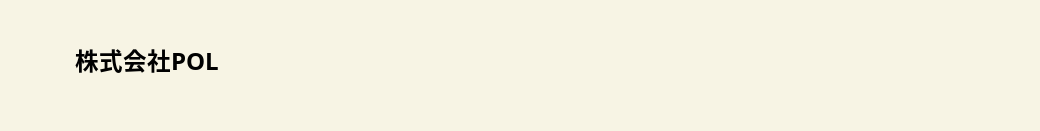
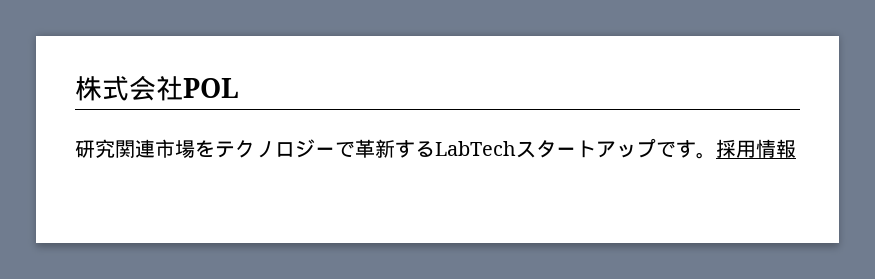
(219, 61) none -> [75,138,796,159] // 研究関連市場をテクノロジーで革新するLabTechスタートアップです。採用情報

